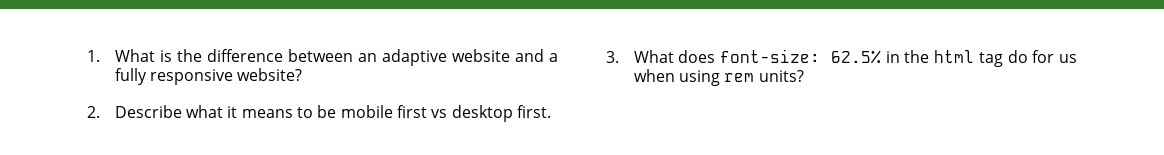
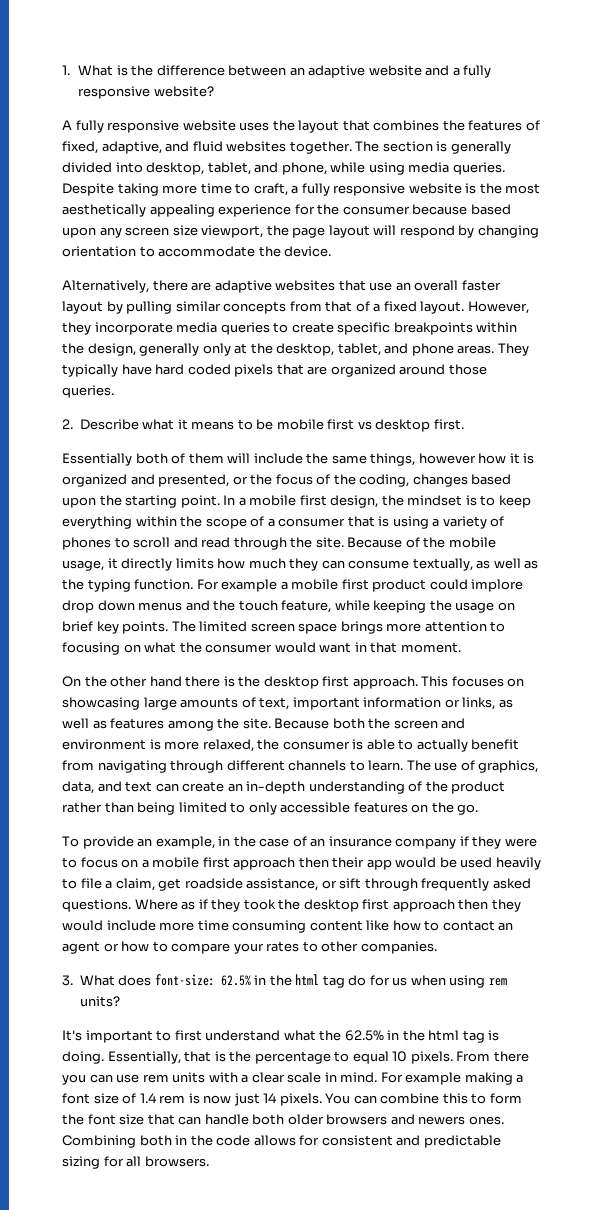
(303, 74) none -> [62,120,540,133] [62,141,511,154] [62,162,505,175] [62,183,541,196] [62,204,511,217] [62,225,539,238] [62,246,332,257] [62,280,501,293] [62,301,529,314] [62,322,518,335] [62,343,529,356] [62,364,487,377] [62,385,114,398] // A fully responsive website uses the layout that combines the features of fixed, adaptive, and fluid websites together. The section is generally divided into desktop, tablet, and phone, while using media queries. Despite taking more time to craft, a fully responsive website is the most aesthetically appealing experience for the consumer because based upon any screen size viewport, the page layout will respond by changing orientation to accommodate the device. // Alternatively, there are adaptive websites that use an overall faster layout by pulling similar concepts from that of a fixed layout. However, they incorporate media queries to create specific breakpoints within the design, generally only at the desktop, tablet, and phone areas. They typically have hard coded pixels that are organized around those queries.
(551, 111) none -> [62,453,535,466] [62,474,512,487] [62,495,531,508] [62,516,505,529] [62,537,496,550] [62,558,539,571] [62,579,524,592] [62,600,515,613] [62,621,506,634] [62,642,461,655] [62,676,525,689] [62,697,513,710] [62,718,466,731] [62,739,520,752] [62,760,539,773] [62,781,506,794] [62,802,479,815] [62,836,537,849] [62,857,541,870] [62,878,531,891] [62,899,521,912] [62,920,514,933] [62,941,437,954] // Essentially both of them will include the same things, however how it is organized and presented, or the focus of the coding, changes based upon the starting point. In a mobile first design, the mindset is to keep everything within the scope of a consumer that is using a variety of phones to scroll and read through the site. Because of the mobile usage, it directly limits how much they can consume textually, as well as the typing function. For example a mobile first product could implore drop down menus and the touch feature, while keeping the usage on brief key points. The limited screen space brings more attention to focusing on what the consumer would want in that moment. // On the other hand there is the desktop first approach. This focuses on showcasing large amounts of text, important information or links, as well as features among the site. Because both the screen and environment is more relaxed, the consumer is able to actually benefit from navigating through different channels to learn. The use of graphics, data, and text can create an in-depth understanding of the product rather than being limited to only accessible features on the go. // To provide an example, in the case of an insurance company if they were to focus on a mobile first approach then their app would be used heavily to file a claim, get roadside assistance, or sift through frequently asked questions. Where as if they took the desktop first approach then they would include more time consuming content like how to contact an agent or how to compare your rates to other companies.
(804, 76) none -> [62,1030,500,1043] [62,1051,529,1064] [62,1072,524,1085] [62,1093,522,1106] [62,1114,504,1125] [62,1135,501,1148] [62,1156,209,1169] // It's important to first understand what the 62.5% in the html tag is doing. Essentially, that is the percentage to equal 10 pixels. From there you can use rem units with a clear scale in mind. For example making a font size of 1.4 rem is now just 14 pixels. You can combine this to form the font size that can handle both older browsers and newers ones. Combining both in the code allows for consistent and predictable sizing for all browsers.

